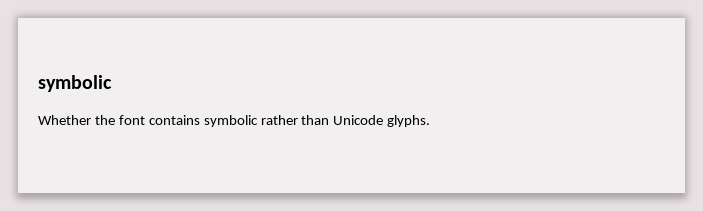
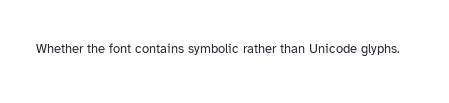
[38,75,112,92] symbolic // -> (36, 48) none

